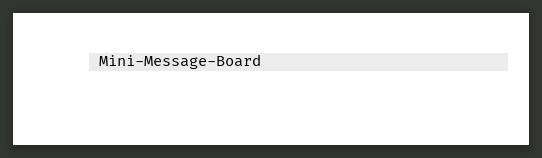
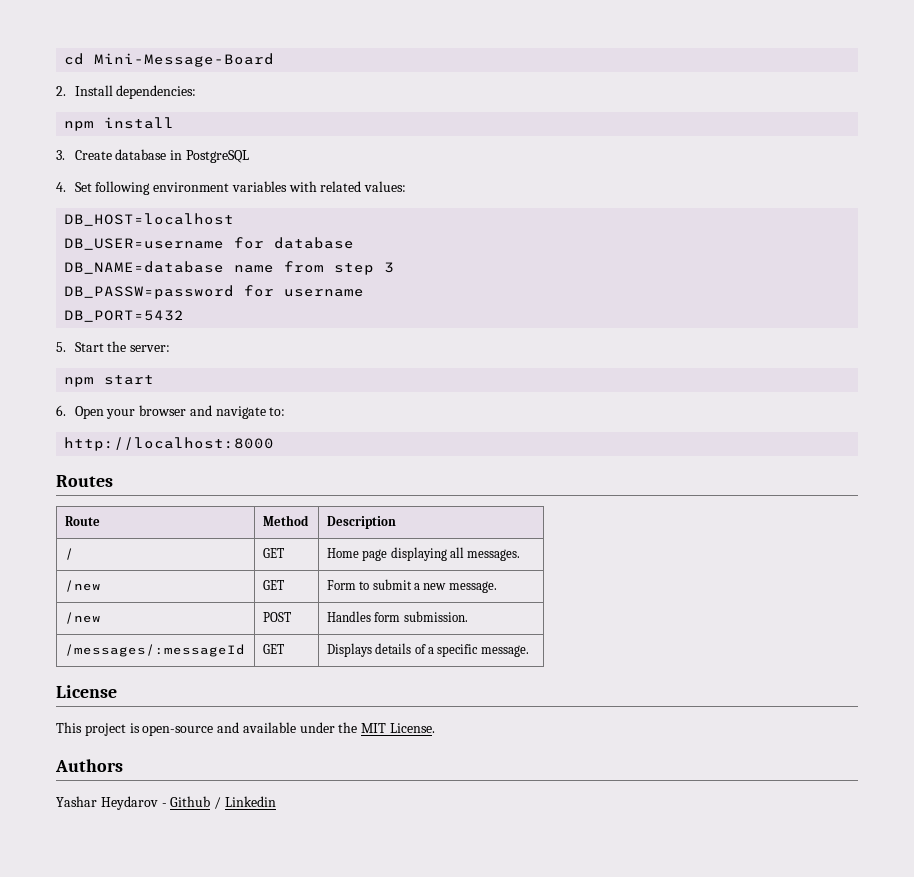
(98, 61) none -> [64,53,85,65] cd
(261, 61) none -> [56,85,197,99] [64,117,175,131] [56,149,249,163] [56,181,407,195] [64,213,235,226] [64,237,355,250] [64,261,395,275] [64,285,365,299] [64,310,185,322] [56,341,171,352] [64,375,155,387] [56,405,286,419] [64,437,275,451] [56,475,113,487] [64,516,100,526] [262,515,309,526] [326,516,396,529] [64,548,74,560] [262,548,284,558] [326,547,521,561] [64,580,101,592] [262,580,284,590] [326,579,497,593] [64,612,101,624] [262,612,291,622] [326,611,468,622] [64,644,245,657] [262,644,284,654] [326,643,529,657] [56,685,117,698] [56,722,436,736] [55,759,123,772] [56,796,276,810] // 2. Install dependencies: // npm install // 3. Create database in PostgreSQL // 4. Set following environment variables with related values: // DB_HOST=localhost // DB_USER=username for database // DB_NAME=database name from step 3 // DB_PASSW=password for username // DB_PORT=5432 // 5. Start the server: // npm start // 6. Open your browser and navigate to: // http://localhost:8000 // Routes // Route | Method | Description // / | GET | Home page displaying all messages. // /new | GET | Form to submit a new message. // /new | POST | Handles form submission. // /messages/:messageId | GET | Displays details of a specific message. // License // This project is open-source and available under the MIT License. // Authors // Yashar Heydarov - Github / Linkedin

